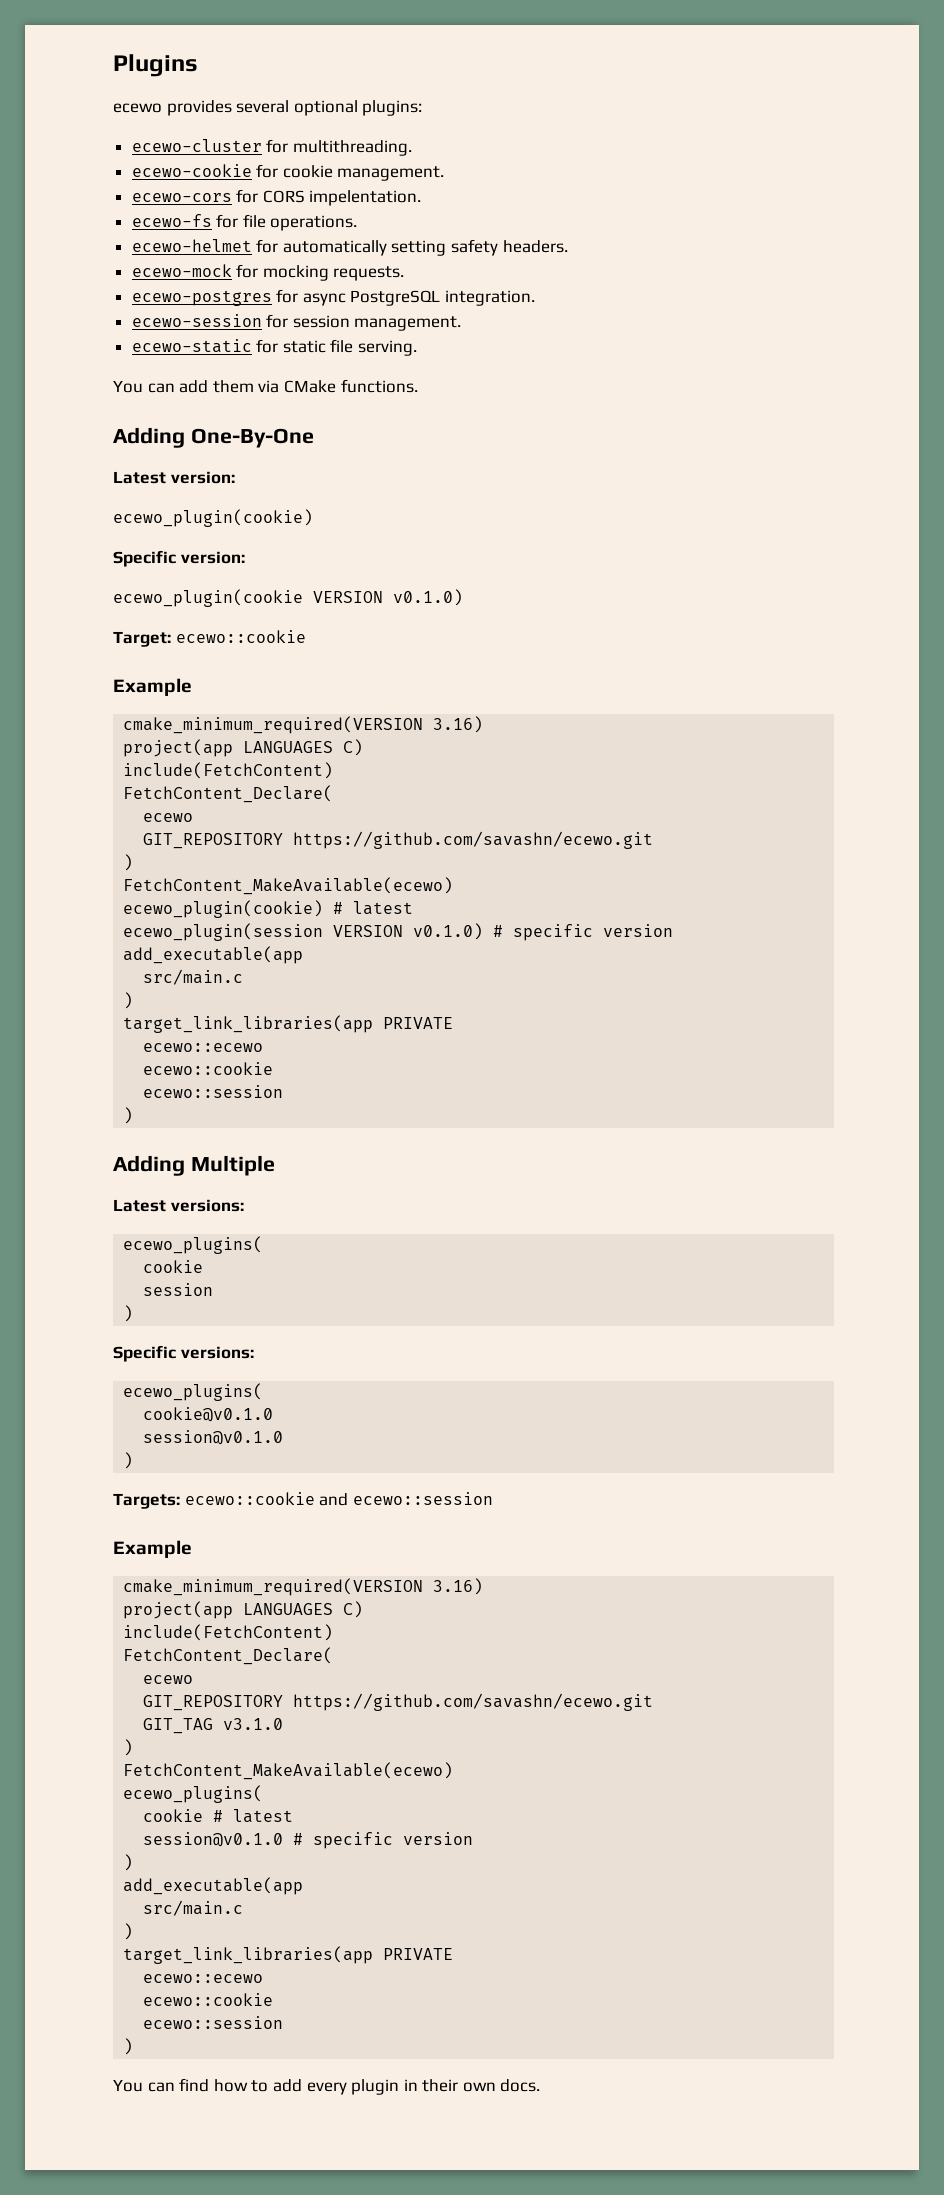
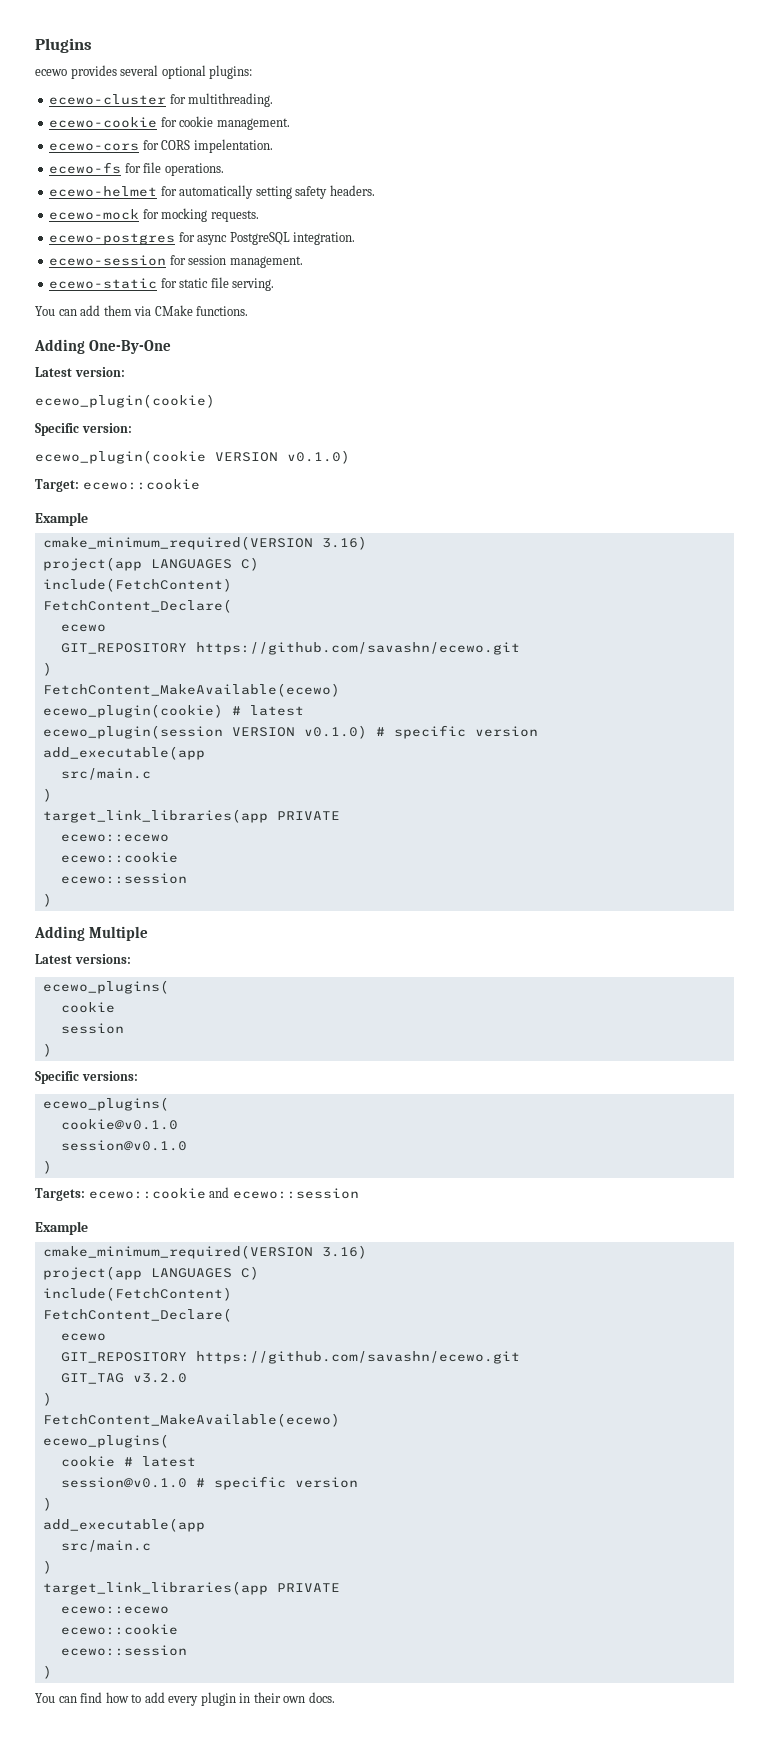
[223,1718,284,1730] v3.1.0 -> [132,1373,187,1383] v3.2.0

